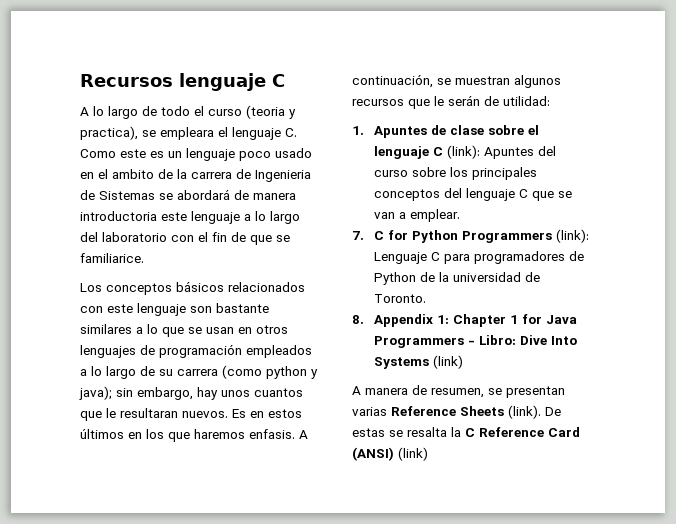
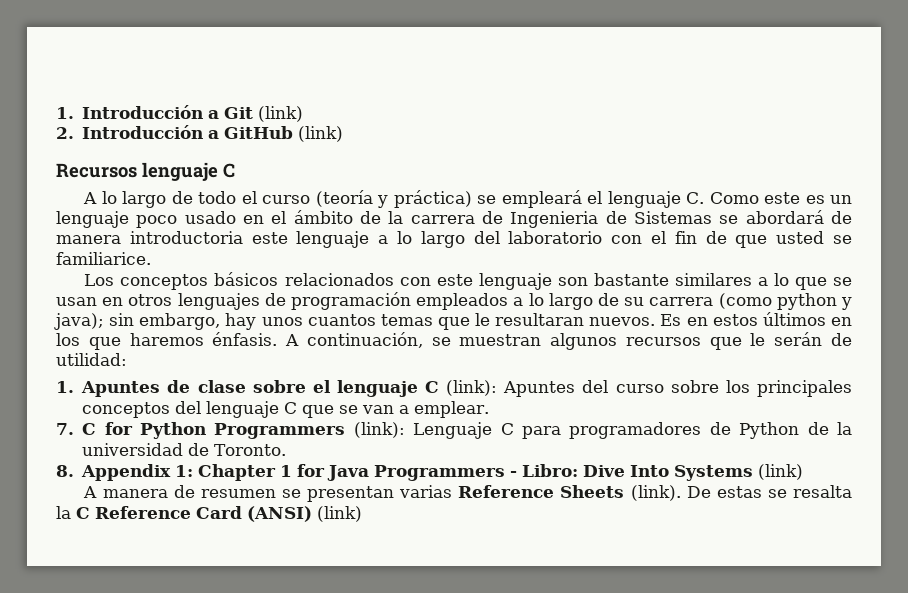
(80, 80) none -> [56,105,304,122] [56,125,344,142] 1. Introducción a Git (link) // 2. Introducción a GitHub (link) //
[246,105,296,119] [80,126,214,140] (teoria y practica), se empleara -> [315,190,582,208] (teoría y práctica) se empleará
[112,169,154,179] ambito -> [293,210,353,224] ámbito
(272, 240) none -> [776,231,825,244] usted
(303, 392) none -> [380,314,433,326] temas
[249,429,295,439] enfasis. -> [212,332,278,346] énfasis.
[431,388,484,398] resumen, -> [200,489,276,498] resumen

